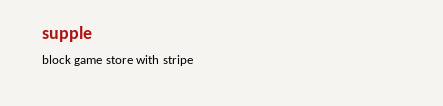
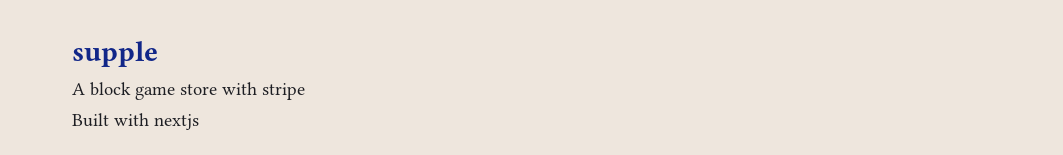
(92, 34) none -> [72,83,85,95] A
(193, 60) none -> [72,113,199,130] // Built with nextjs

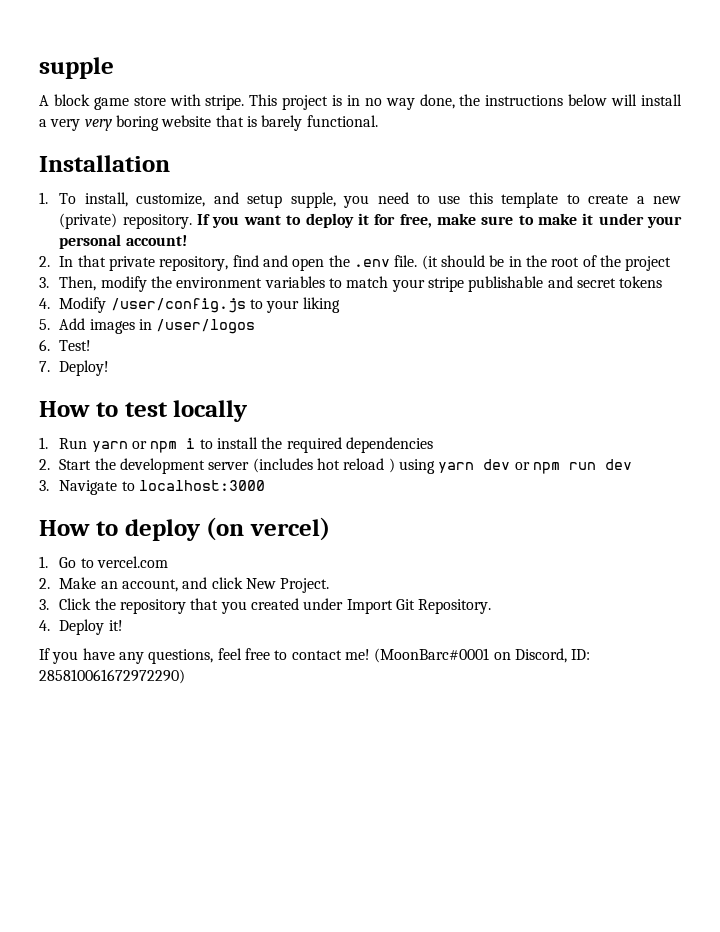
[262,83,305,100] [72,113,199,130] stripe // Built with nextjs -> [205,94,682,110] [39,115,378,131] [39,155,170,172] [39,192,681,208] [59,213,682,229] [59,234,187,249] [39,255,672,271] [39,276,663,292] [39,297,340,313] [39,318,256,334] [39,339,92,351] [39,360,110,376] [39,400,249,422] [39,437,433,453] [39,458,632,474] [39,480,266,495] [39,517,330,541] [39,556,169,568] [39,577,330,593] [39,598,492,614] [39,619,123,635] [39,648,591,664] [39,669,185,684] stripe. This project is in no way done, the instructions below will install a very very boring website that is barely functional. // Installation // 1. To install, customize, and setup supple, you need to use this template to create a new (private) repository. If you want to deploy it for free, make sure to make it under your personal account! // 2. In that private repository, find and open the .env file. (it should be in the root of the project // 3. Then, modify the environment variables to match your stripe publishable and secret tokens // 4. Modify /user/config.js to your liking // 5. Add images in /user/logos // 6. Test! // 7. Deploy! // How to test locally // 1. Run yarn or npm i to install the required dependencies // 2. Start the development server (includes hot reload ) using yarn dev or npm run dev // 3. Navigate to localhost:3000 // How to deploy (on vercel) // 1. Go to vercel.com // 2. Make an account, and click New Project. // 3. Click the repository that you created under Import Git Repository. // 4. Deploy it! // If you have any questions, feel free to contact me! (MoonBarc#0001 on Discord, ID: 285810061672972290)

